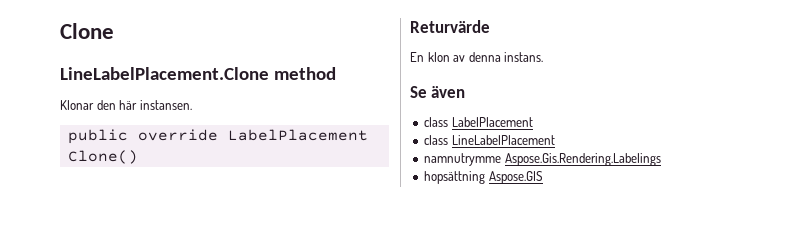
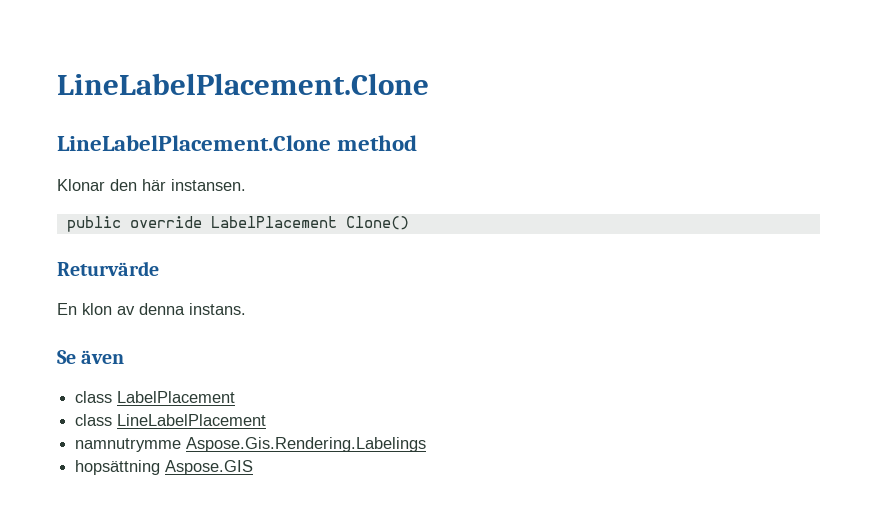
[60,23,114,39] Clone -> [57,73,429,95] LineLabelPlacement.Clone

